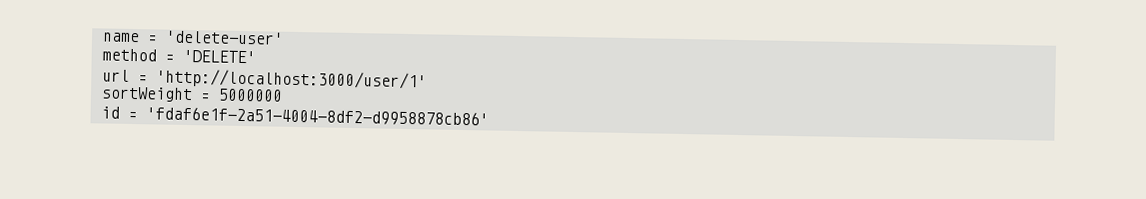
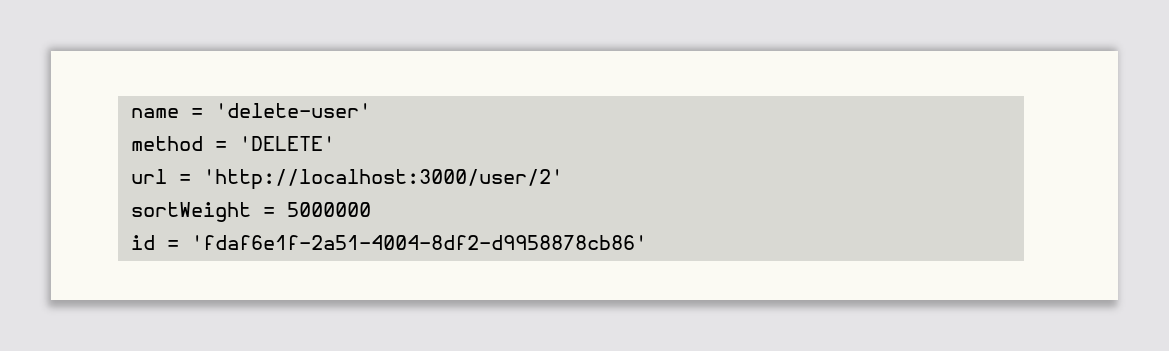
[155,68,427,91] 'http://localhost:3000/user/1' -> [202,169,563,190] 'http://localhost:3000/user/2'

